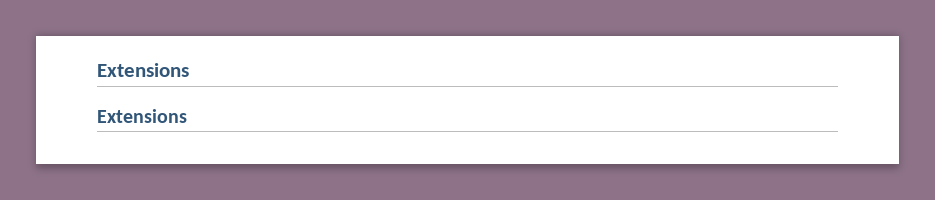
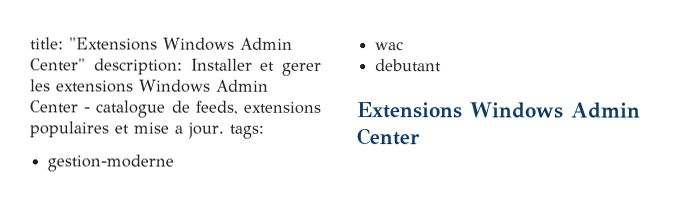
[97,63,189,77] [97,109,187,123] Extensions // Extensions -> [30,37,293,51] [30,58,322,76] [30,79,269,93] [29,100,322,118] [29,121,264,139] [47,154,175,172] [375,41,405,51] [375,59,443,72] [356,102,641,119] [356,128,420,146] title: "Extensions Windows Admin Center" description: Installer et gerer les extensions Windows Admin Center - catalogue de feeds, extensions populaires et mise a jour. tags: // gestion-moderne // wac // debutant // Extensions Windows Admin Center

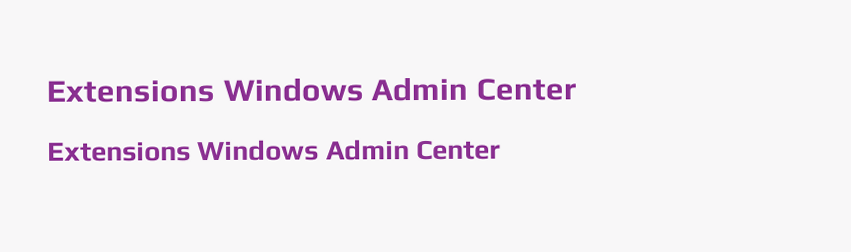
[30,37,293,51] [30,58,322,76] [30,79,269,93] [29,100,322,118] [29,121,264,139] [47,154,175,172] [375,41,405,51] [375,59,443,72] title: "Extensions Windows Admin Center" description: Installer et gerer les extensions Windows Admin Center - catalogue de feeds, extensions populaires et mise a jour. tags: // gestion-moderne // wac // debutant -> [46,76,577,103] Extensions Windows Admin Center

